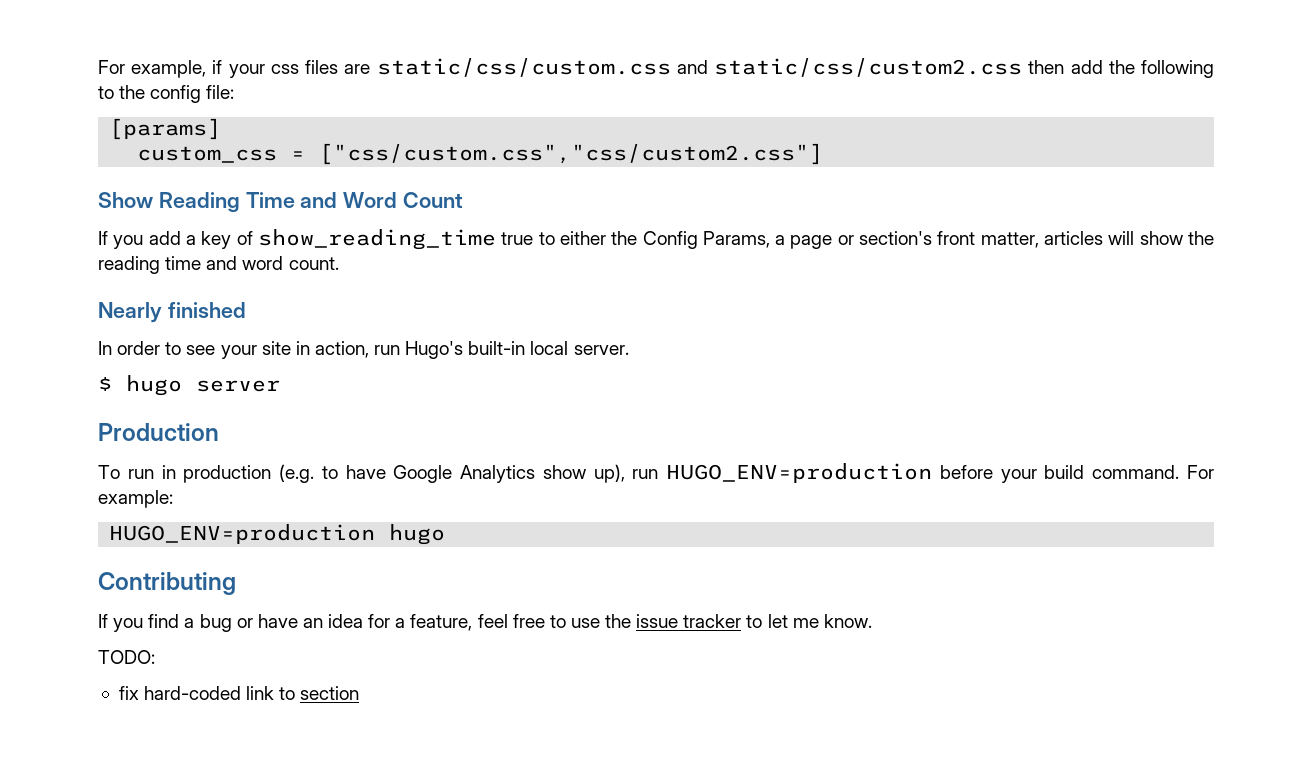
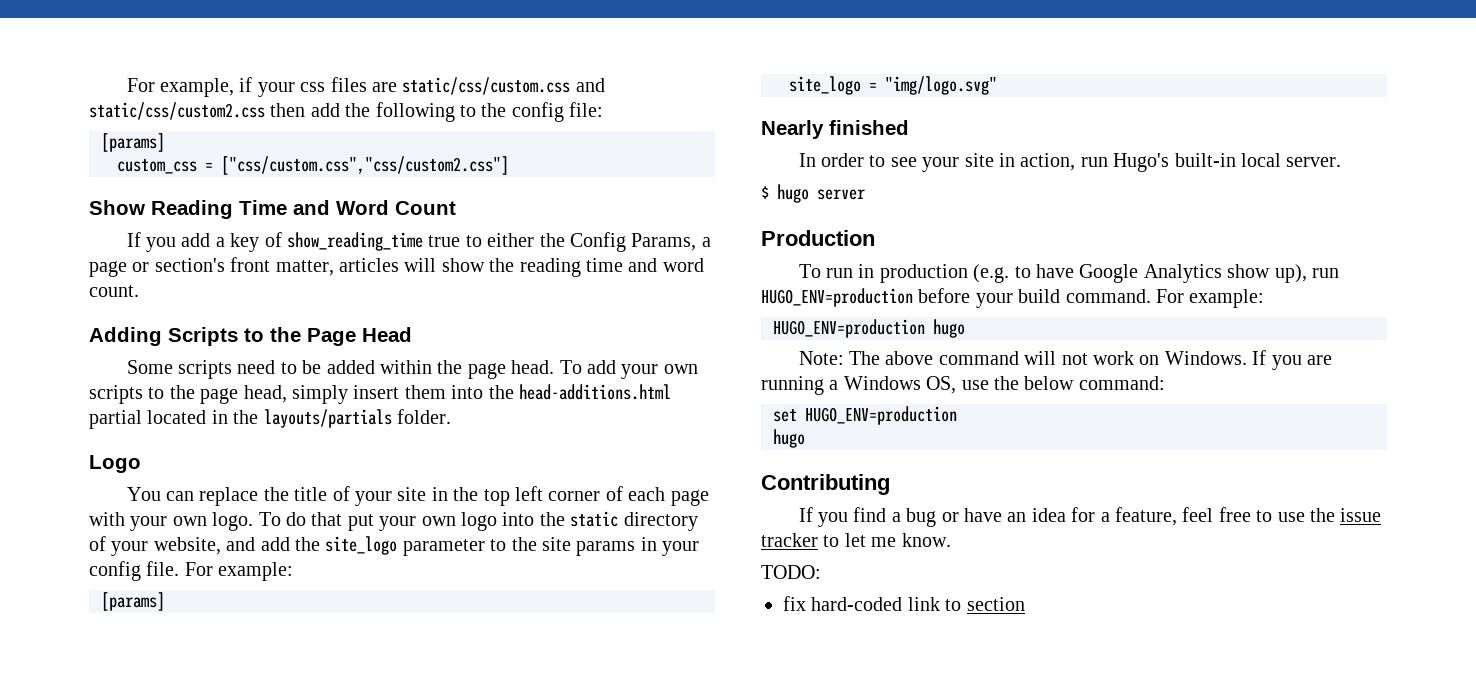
(339, 263) none -> [89,327,412,346] [126,360,698,379] [89,384,671,404] [89,409,451,429] [89,455,141,473] [126,486,709,506] [89,511,698,531] [89,536,700,556] [89,561,294,581] [101,592,165,611] [789,76,997,95] // Adding Scripts to the Page Head // Some scripts need to be added within the page head. To add your own scripts to the page head, simply insert them into the head-additions.html partial located in the layouts/partials folder. // Logo // You can replace the title of your site in the top left corner of each page with your own logo. To do that put your own logo into the static directory of your website, and add the site_logo parameter to the site params in your config file. For example: // [params] // site_logo = "img/logo.svg"
(446, 534) none -> [798,350,1333,370] [761,376,1165,395] [773,406,957,425] [773,429,805,448] // Note: The above command will not work on Windows. If you are running a Windows OS, use the below command: // set HUGO_ENV=production // hugo

